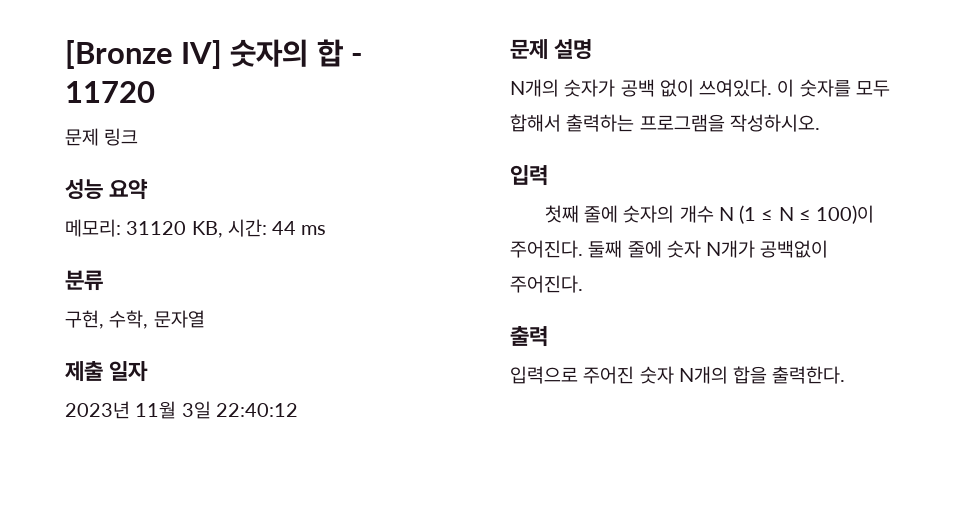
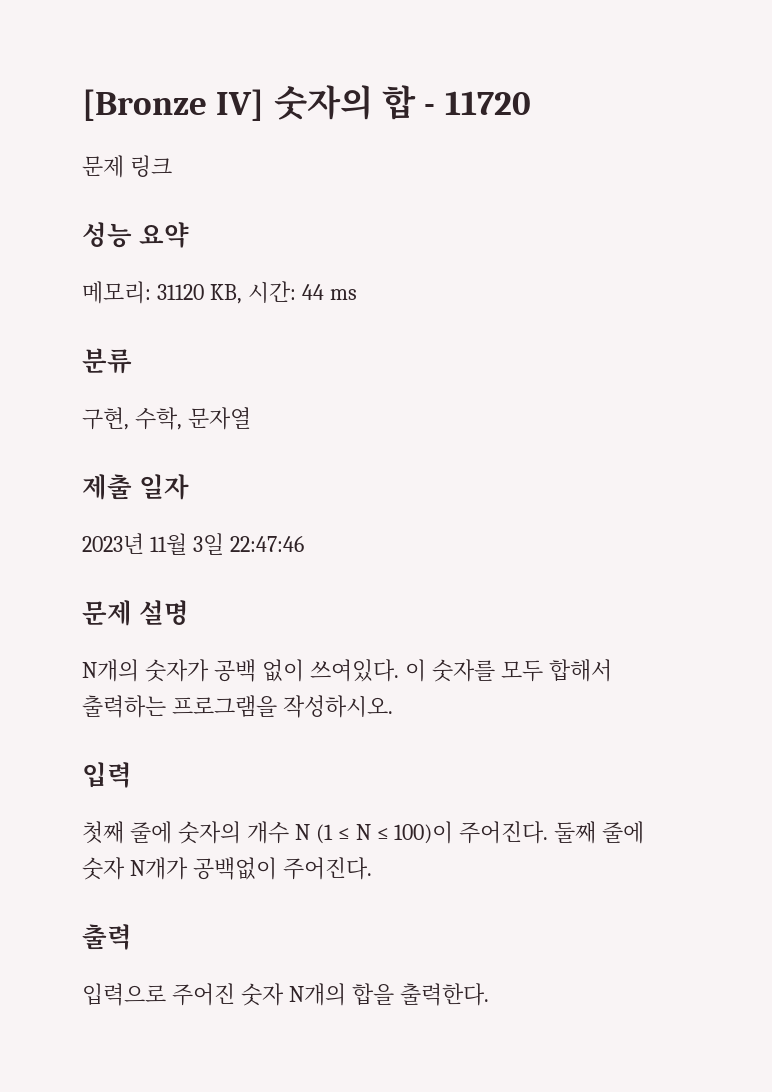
[215,403,298,417] 22:40:12 -> [229,536,304,552] 22:47:46

